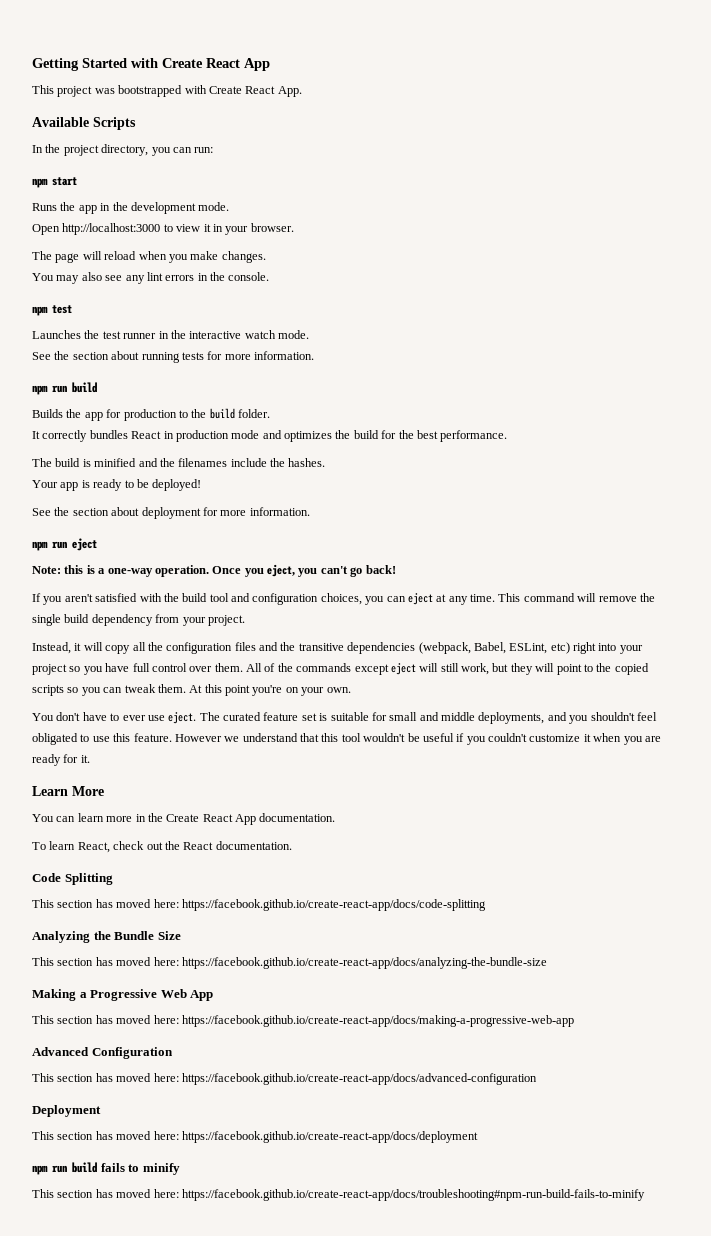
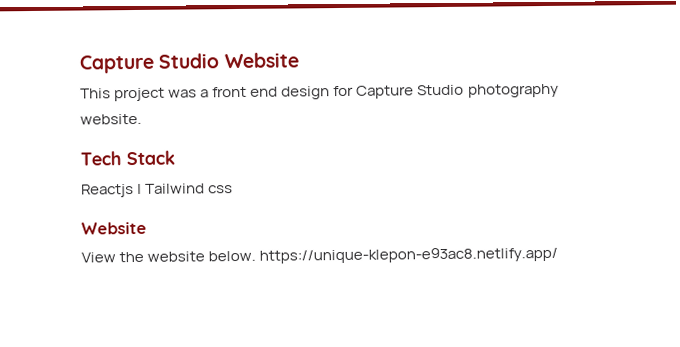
[32,58,270,71] [32,85,302,97] [32,117,136,130] [32,144,214,156] [32,177,77,188] [32,202,230,214] [32,223,294,235] [32,251,266,263] [32,272,270,284] [32,305,72,316] [32,330,309,339] [32,351,314,363] [32,382,97,395] [32,408,270,421] [32,430,508,442] [32,458,326,467] [32,479,202,491] [32,507,310,519] [32,538,97,551] [32,564,396,577] [32,593,655,605] [32,614,245,626] [32,642,643,654] [32,663,649,675] [32,684,351,696] [32,712,657,724] [32,733,661,745] [32,754,90,766] [32,786,104,796] [32,813,336,825] [32,841,292,853] [32,873,113,885] [32,899,486,911] [32,931,181,943] [32,957,547,969] [32,989,214,1001] [32,1015,574,1027] [32,1047,173,1059] [32,1073,537,1085] [32,1105,101,1117] [32,1131,478,1143] [32,1162,180,1175] [32,1189,645,1201] Getting Started with Create React App // This project was bootstrapped with Create React App. // Available Scripts // In the project directory, you can run: // npm start // Runs the app in the development mode. // Open http://localhost:3000 to view it in your browser. // The page will reload when you make changes. // You may also see any lint errors in the console. // npm test // Launches the test runner in the interactive watch mode. // See the section about running tests for more information. // npm run build // Builds the app for production to the build folder. // It correctly bundles React in production mode and optimizes the build for the best performance. // The build is minified and the filenames include the hashes. // Your app is ready to be deployed! // See the section about deployment for more information. // npm run eject // Note: this is a one-way operation. Once you eject, you can't go back! // If you aren't satisfied with the build tool and configuration choices, you can eject at any time. This command will remove the single build dependency from your project. // Instead, it will copy all the configuration files and the transitive dependencies (webpack, Babel, ESLint, etc) right into your project so you have full control over them. All of the commands except eject will still work, but they will point to the copied scripts so you can tweak them. At this point you're on your own. // You don't have to ever use eject. The curated feature set is suitable for small and middle deployments, and you shouldn't feel obligated to use this feature. However we understand that this tool wouldn't be useful if you couldn't customize it when you are ready for it. // Learn More // You can learn more in the Create React App documentation. // To learn React, check out the React documentation. // Code Splitting // This section has moved here: https://facebook.github.io/create-react-app/docs/code-splitting // Analyzing the Bundle Size // This section has moved here: https://facebook.github.io/create-react-app/docs/analyzing-the-bundle-size // Making a Progressive Web App // This section has moved here: https://facebook.github.io/create-react-app/docs/making-a-progressive-web-app // Advanced Configuration // This section has moved here: https://facebook.github.io/create-react-app/docs/advanced-configuration // Deployment // This section has moved here: https://facebook.github.io/create-react-app/docs/deployment // npm run build fails to minify // This section has moved here: https://facebook.github.io/create-react-app/docs/troubleshooting#npm-run-build-fails-to-minify -> [79,52,299,74] [80,83,559,102] [80,113,142,125] [80,150,175,166] [81,183,234,198] [81,221,147,235] [81,246,559,264] Capture Studio Website // This project was a front end design for Capture Studio photography website. // Tech Stack // Reactjs | Tailwind css // Website // View the website below. https://unique-klepon-e93ac8.netlify.app/

